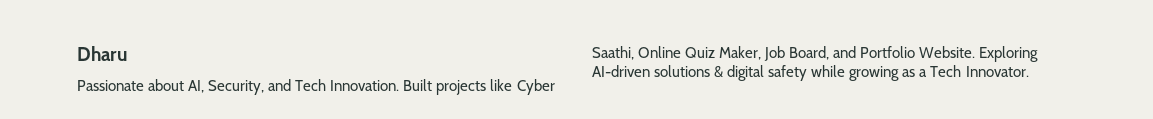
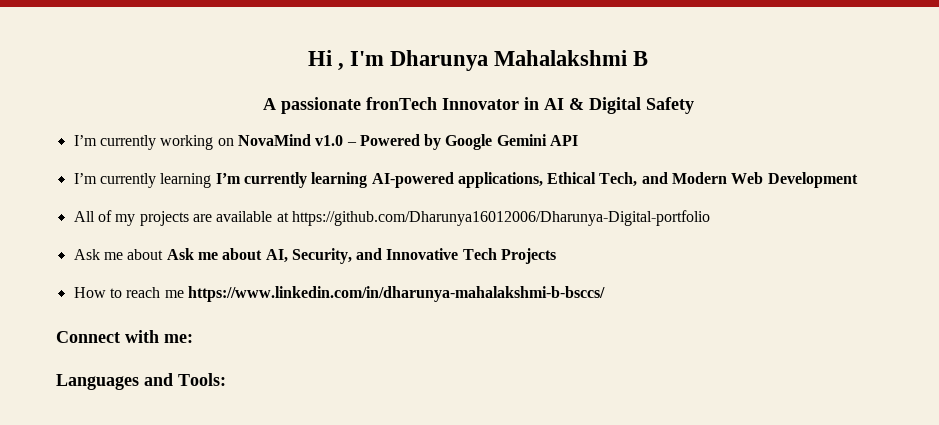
[77,46,127,61] [77,79,555,95] [592,46,1039,62] [592,65,1029,81] Dharu // Passionate about AI, Security, and Tech Innovation. Built projects like Cyber Saathi, Online Quiz Maker, Job Board, and Portfolio Website. Exploring AI-driven solutions & digital safety while growing as a Tech Innovator. -> [307,50,649,71] [262,97,694,114] [73,134,579,150] [73,172,858,188] [73,210,710,226] [73,248,557,264] [73,286,605,302] [56,330,193,343] [56,373,226,390] Hi , I'm Dharunya Mahalakshmi B // A passionate fronTech Innovator in AI & Digital Safety // I’m currently working on NovaMind v1.0 – Powered by Google Gemini API // I’m currently learning I’m currently learning AI-powered applications, Ethical Tech, and Modern Web Development // All of my projects are available at https://github.com/Dharunya16012006/Dharunya-Digital-portfolio // Ask me about Ask me about AI, Security, and Innovative Tech Projects // How to reach me https://www.linkedin.com/in/dharunya-mahalakshmi-b-bsccs/ // Connect with me: // Languages and Tools:

